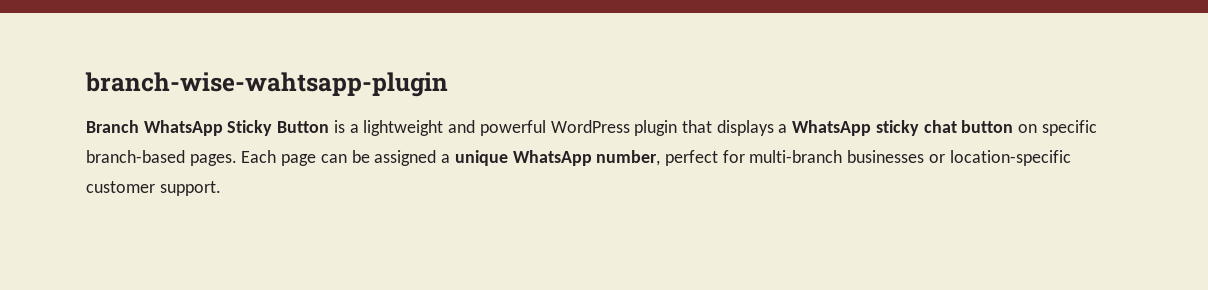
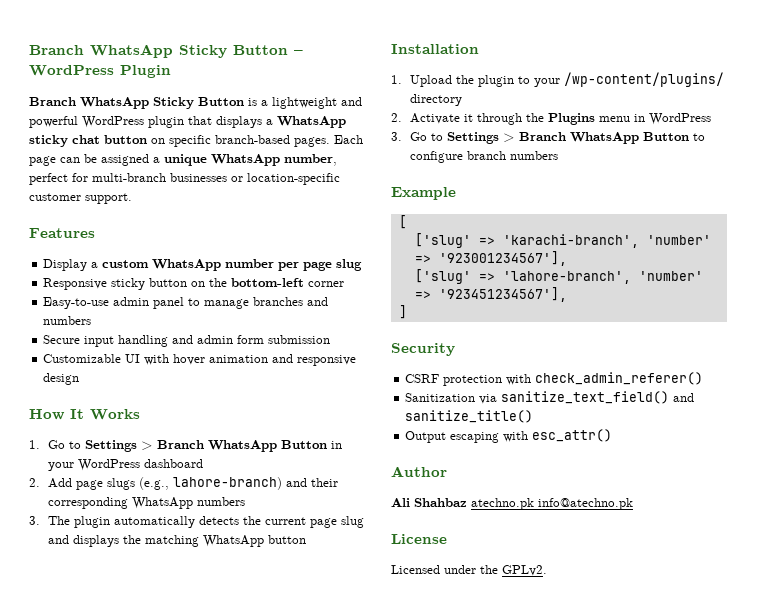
[85,72,448,97] branch-wise-wahtsapp-plugin -> [29,44,303,58] [29,65,171,78] Branch WhatsApp Sticky Button – WordPress Plugin
(221, 188) none -> [29,228,95,238] [43,259,363,271] [43,278,345,290] [43,297,329,309] [43,316,92,325] [43,335,331,347] [43,354,357,366] [43,373,80,385] [29,409,140,420] [29,440,343,452] [48,459,204,471] [29,477,339,490] [48,497,246,509] [29,516,365,528] [48,535,307,547] [391,44,479,54] [391,72,725,87] [410,94,463,106] [391,113,712,125] [391,132,706,144] [410,151,559,163] [391,187,456,200] [398,215,407,229] [414,233,711,248] [414,251,567,266] [414,269,703,284] [414,287,567,302] [398,305,407,319] [391,343,455,356] [405,372,704,386] [405,391,695,404] [405,410,534,423] [405,429,613,443] [391,466,447,477] [391,498,633,510] [391,534,447,544] [391,565,547,576] // Features // Display a custom WhatsApp number per page slug // Responsive sticky button on the bottom-left corner // Easy-to-use admin panel to manage branches and numbers // Secure input handling and admin form submission // Customizable UI with hover animation and responsive design // How It Works // 1. Go to Settings > Branch WhatsApp Button in your WordPress dashboard // 2. Add page slugs (e.g., lahore-branch) and their corresponding WhatsApp numbers // 3. The plugin automatically detects the current page slug and displays the matching WhatsApp button // Installation // 1. Upload the plugin to your /wp-content/plugins/ directory // 2. Activate it through the Plugins menu in WordPress // 3. Go to Settings > Branch WhatsApp Button to configure branch numbers // Example // [ // ['slug' => 'karachi-branch', 'number' => '923001234567'], // ['slug' => 'lahore-branch', 'number' => '923451234567'], // ] // Security // CSRF protection with check_admin_referer() // Sanitization via sanitize_text_field() and sanitize_title() // Output escaping with esc_attr() // Author // Ali Shahbaz atechno.pk info@atechno.pk // License // Licensed under the GPLv2.

